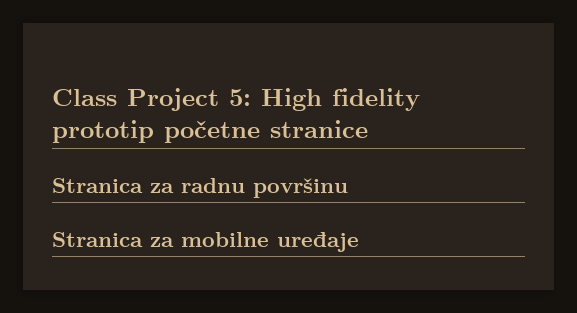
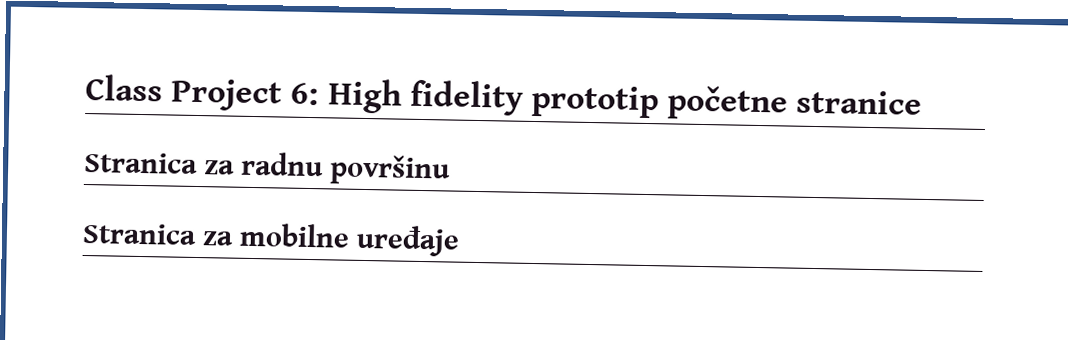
[229,89,251,106] 5: -> [290,82,320,106] 6:

